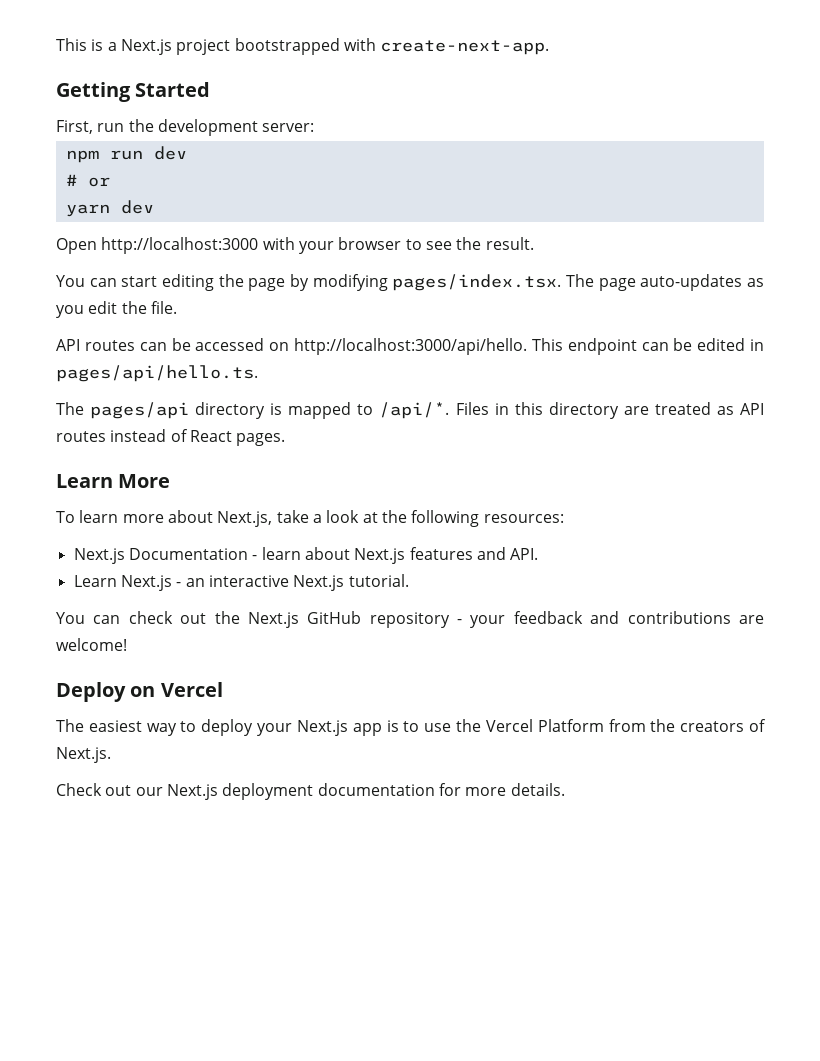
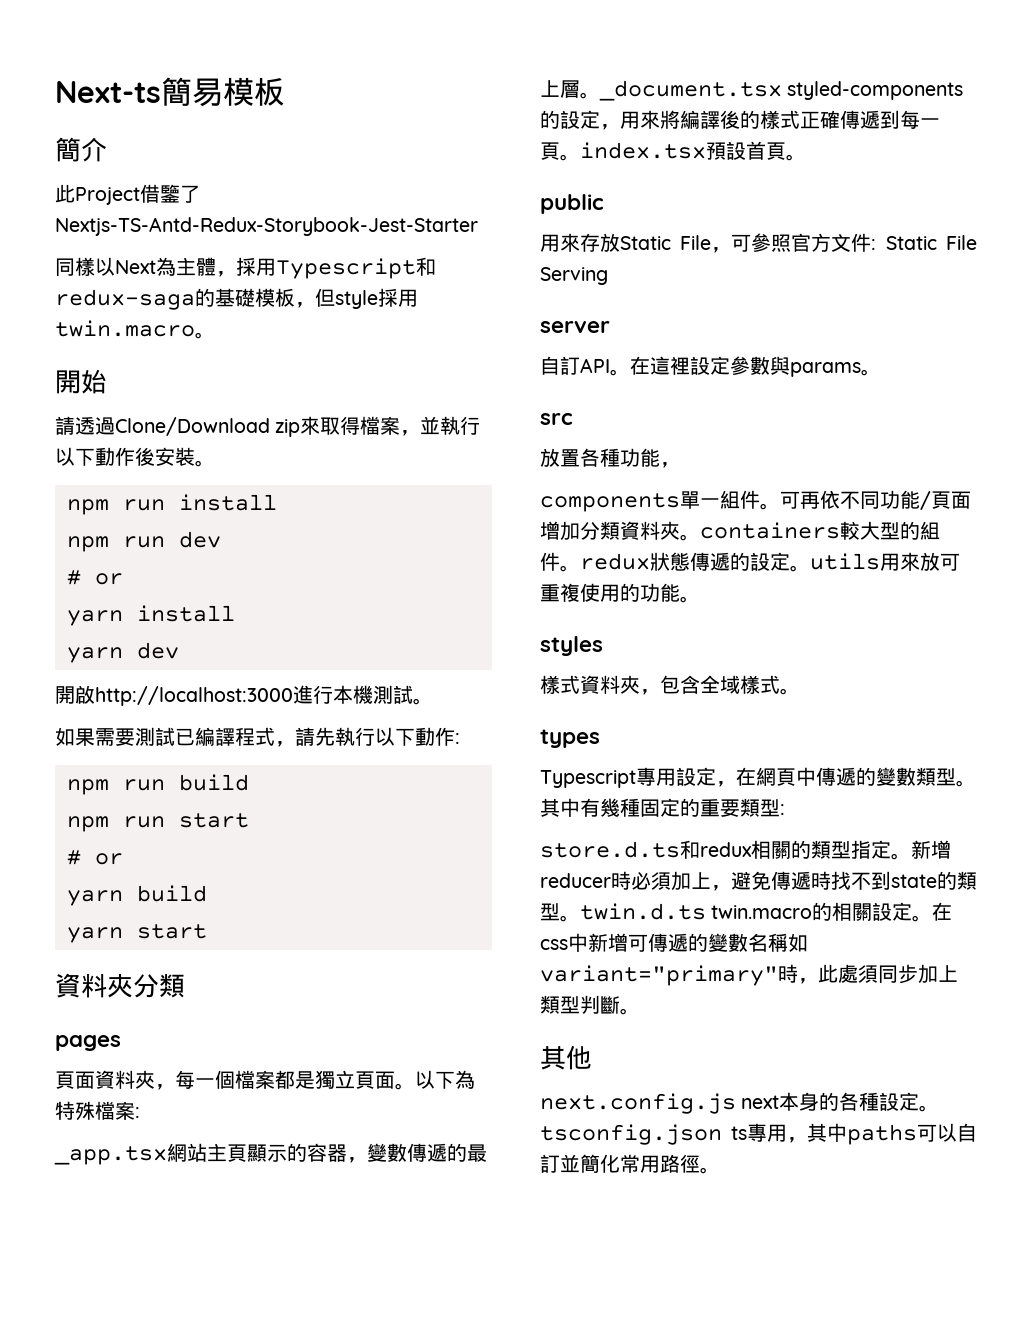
[56,38,550,55] [56,82,211,102] [56,119,315,136] This is a Next.js project bootstrapped with create-next-app. // Getting Started // First, run the development server: -> [55,77,285,107] [55,137,107,162] [55,184,200,205] [55,217,478,236] [55,257,436,279] [55,288,418,310] [55,320,215,339] [55,369,107,394] [55,416,481,437] [55,447,215,467] [66,494,277,515] Next-ts簡易模板 // 簡介 // 此Project借鑒了Nextjs-TS-Antd-Redux-Storybook-Jest-Starter // 同樣以Next為主體，採用Typescript和redux-saga的基礎模板，但style採用twin.macro。 // 開始 // 請透過Clone/Download zip來取得檔案，並執行以下動作後安裝。 // npm run install
(110, 182) none -> [66,605,235,626] // yarn install
[56,237,534,254] [56,274,764,291] [56,301,177,318] [56,338,765,355] [56,365,258,382] [56,402,764,419] [56,429,286,446] [56,474,171,488] [56,510,564,527] [73,547,539,564] [73,574,409,591] [56,611,764,628] [56,638,127,651] [56,682,223,702] [56,719,767,736] [56,747,111,763] [56,783,565,800] Open http://localhost:3000 with your browser to see the result. // You can start editing the page by modifying pages/index.tsx. The page auto-updates as you edit the file. // API routes can be accessed on http://localhost:3000/api/hello. This endpoint can be edited in pages/api/hello.ts. // The pages/api directory is mapped to /api/*. Files in this directory are treated as API routes instead of React pages. // Learn More // To learn more about Next.js, take a look at the following resources: // Next.js Documentation - learn about Next.js features and API. // Learn Next.js - an interactive Next.js tutorial. // You can check out the Next.js GitHub repository - your feedback and contributions are welcome! // Deploy on Vercel // The easiest way to deploy your Next.js app is to use the Vercel Platform from the creators of Next.js. // Check out our Next.js deployment documentation for more details. -> [55,685,433,706] [55,727,460,747] [66,774,249,795] [66,813,249,832] [66,850,123,865] [66,885,207,906] [66,924,207,943] [55,973,185,998] [55,1035,121,1051] [55,1070,475,1090] [55,1101,140,1121] [54,1143,487,1165] [540,80,964,101] [540,110,940,130] [540,141,806,161] [540,194,604,214] [540,233,977,253] [540,267,608,285] [540,321,610,333] [540,356,881,377] [540,413,573,425] [540,448,680,468] [540,490,971,512] [540,521,940,541] [540,552,960,572] [540,583,700,603] [540,636,603,656] [540,675,800,695] [540,729,600,748] [540,767,976,788] [540,798,785,817] [540,840,951,860] [540,871,977,891] [540,902,953,922] [540,933,808,952] [540,964,958,986] [540,995,640,1015] [540,1045,592,1070] [540,1092,940,1114] [540,1123,977,1145] [540,1154,720,1174] 開啟http://localhost:3000進行本機測試。 // 如果需要測試已編譯程式，請先執行以下動作: // npm run build // npm run start // # or // yarn build // yarn start // 資料夾分類 // pages // 頁面資料夾，每一個檔案都是獨立頁面。以下為特殊檔案: // _app.tsx網站主頁顯示的容器，變數傳遞的最上層。_document.tsx styled-components的設定，用來將編譯後的樣式正確傳遞到每一頁。index.tsx預設首頁。 // public // 用來存放Static File，可參照官方文件: Static File Serving // server // 自訂API。在這裡設定參數與params。 // src // 放置各種功能， // components單一組件。可再依不同功能/頁面增加分類資料夾。containers較大型的組件。redux狀態傳遞的設定。utils用來放可重複使用的功能。 // styles // 樣式資料夾，包含全域樣式。 // types // Typescript專用設定，在網頁中傳遞的變數類型。其中有幾種固定的重要類型: // store.d.ts和redux相關的類型指定。新增reducer時必須加上，避免傳遞時找不到state的類型。twin.d.ts twin.macro的相關設定。在css中新增可傳遞的變數名稱如variant="primary"時，此處須同步加上類型判斷。 // 其他 // next.config.js next本身的各種設定。tsconfig.json ts專用，其中paths可以自訂並簡化常用路徑。

